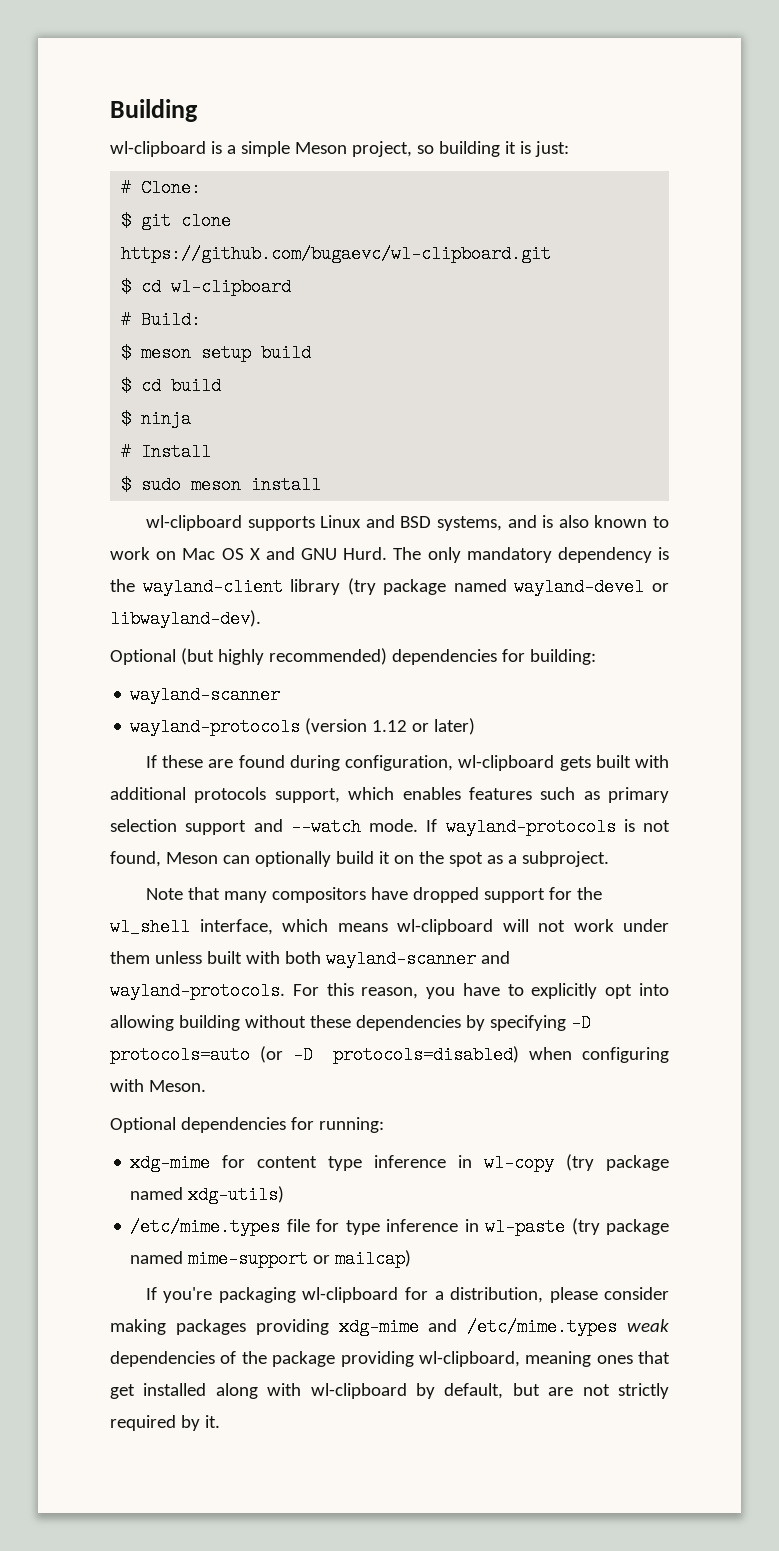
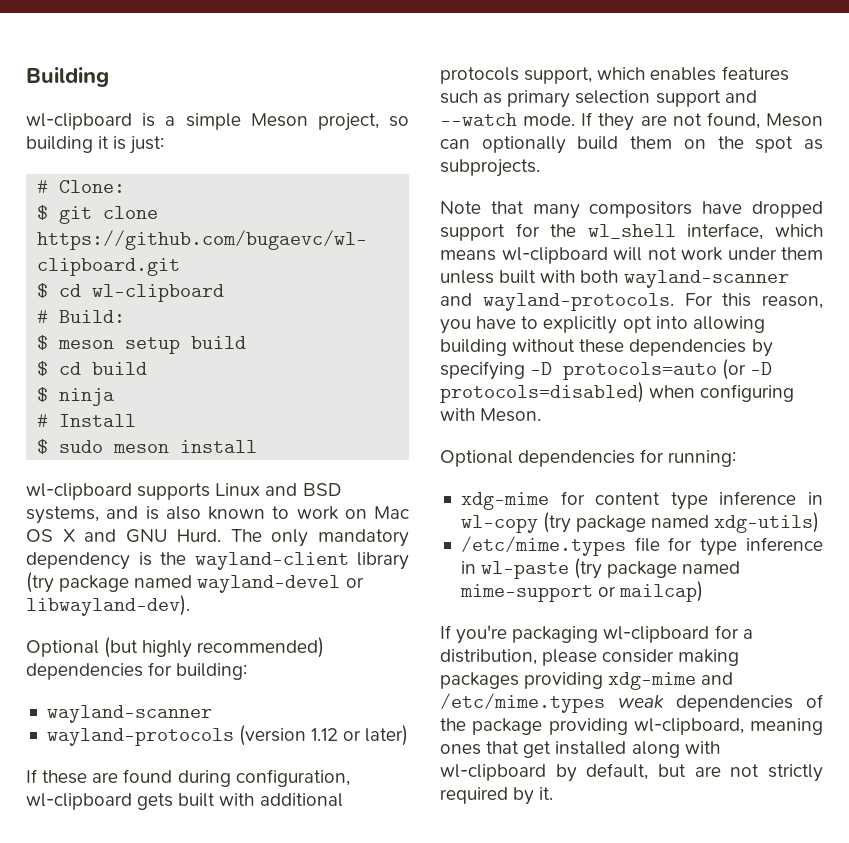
[445,818,635,836] wayland-protocols is -> [598,113,667,131] they are
[378,851,390,864] it -> [630,136,673,149] them
[507,851,609,867] a subproject. -> [440,159,540,177] subprojects.

